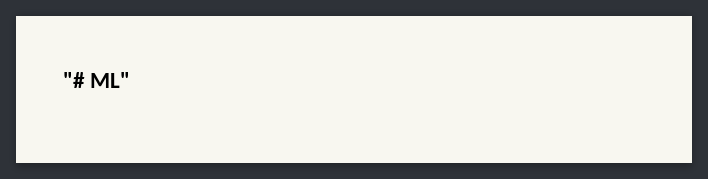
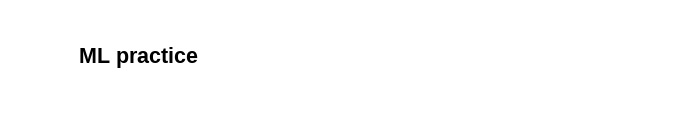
[63,72,131,88] "# ML" -> [79,47,198,68] ML practice

